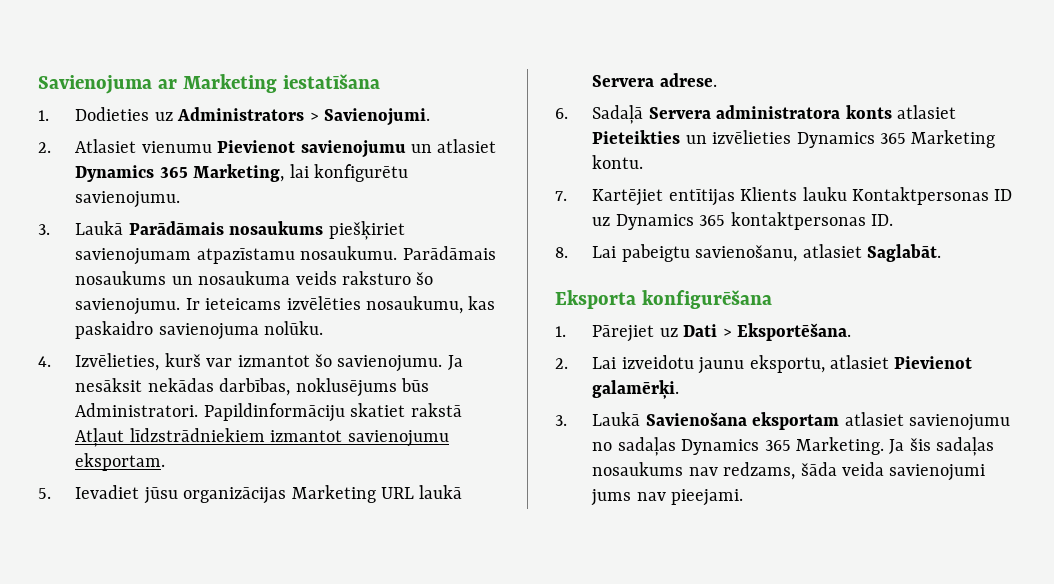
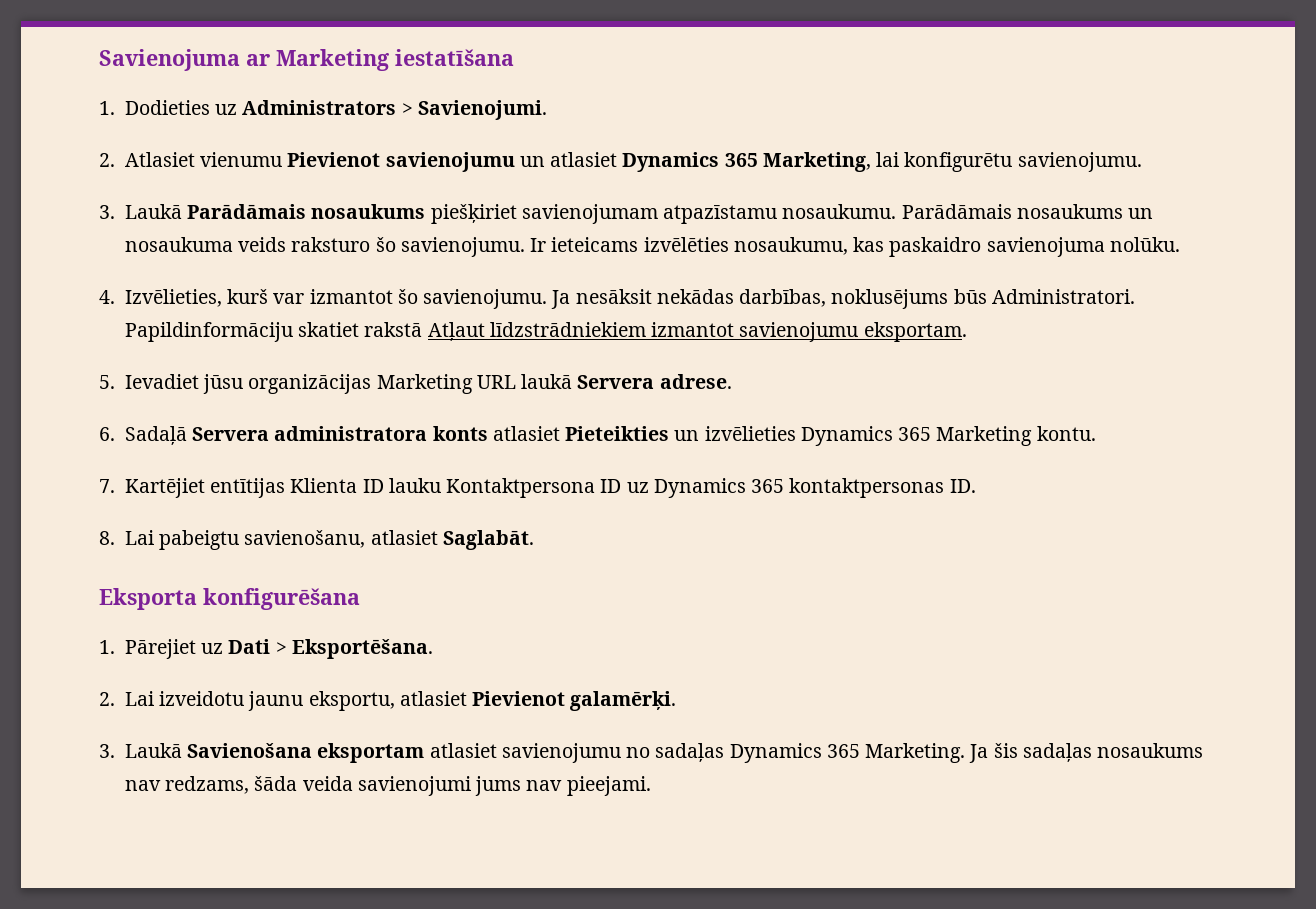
[740,187,989,205] Klients lauku Kontaktpersonas -> [290,478,596,498] Klienta ID lauku Kontaktpersona

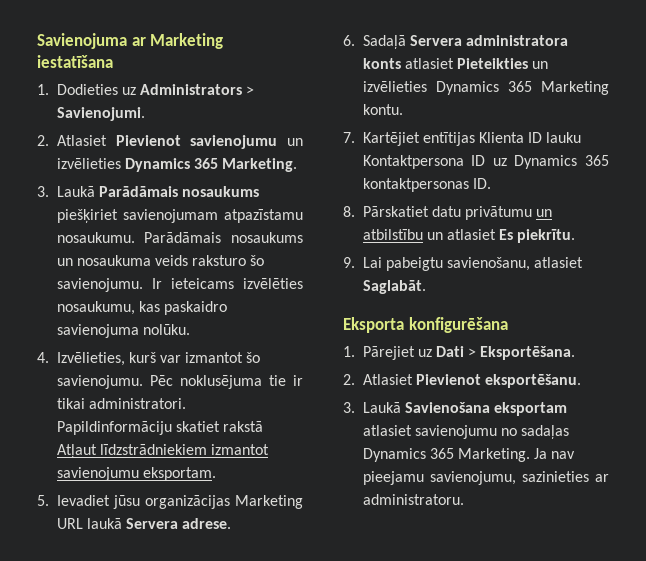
[200,152,283,167] vienumu -> (107, 140) none
[550,152,1142,172] atlasiet Dynamics 365 Marketing, lai konfigurētu savienojumu. -> [56,158,298,172] izvēlieties Dynamics 365 Marketing.
[551,289,1135,309] Ja nesāksit nekādas darbības, noklusējums būs Administratori. -> [149,375,303,389] [56,398,186,409] Pēc noklusējuma tie ir tikai administratori.
(115, 538) none -> [362,206,553,220] [362,229,576,243] [343,257,355,268] Pārskatiet datu privātumu un atbilstību un atlasiet Es piekrītu. // 9.
[124,691,677,711] Lai izveidotu jaunu eksportu, atlasiet Pievienot galamērķi. -> [362,374,582,388] Atlasiet Pievienot eksportēšanu.
[993,743,1204,762] [124,776,651,796] šis sadaļas nosaukums nav redzams, šāda veida savienojumi jums nav pieejami. -> [551,451,576,459] [362,471,609,485] [362,494,464,505] nav pieejamu savienojumu, sazinieties ar administratoru.

